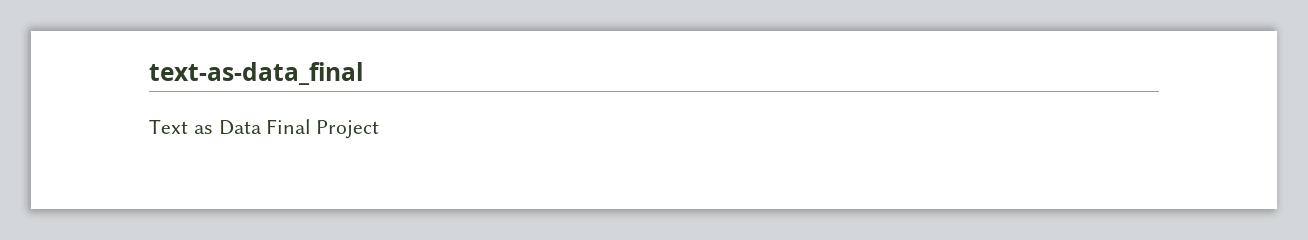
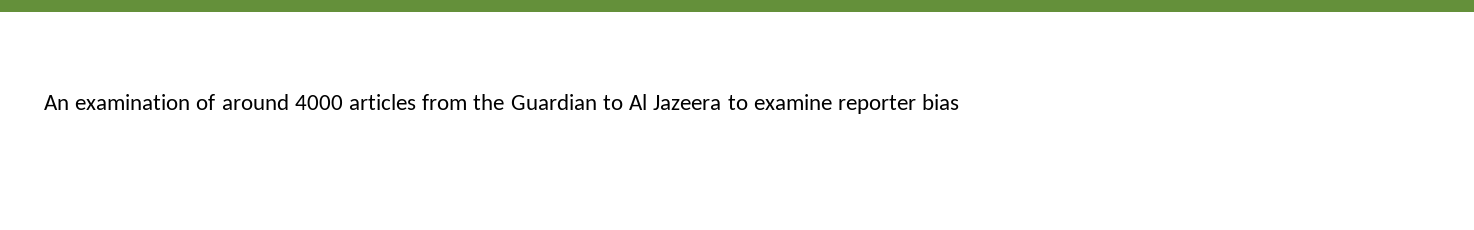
[149,62,363,85] [149,119,380,139] text-as-data_final // Text as Data Final Project -> [44,94,960,114] An examination of around 4000 articles from the Guardian to Al Jazeera to examine reporter bias

